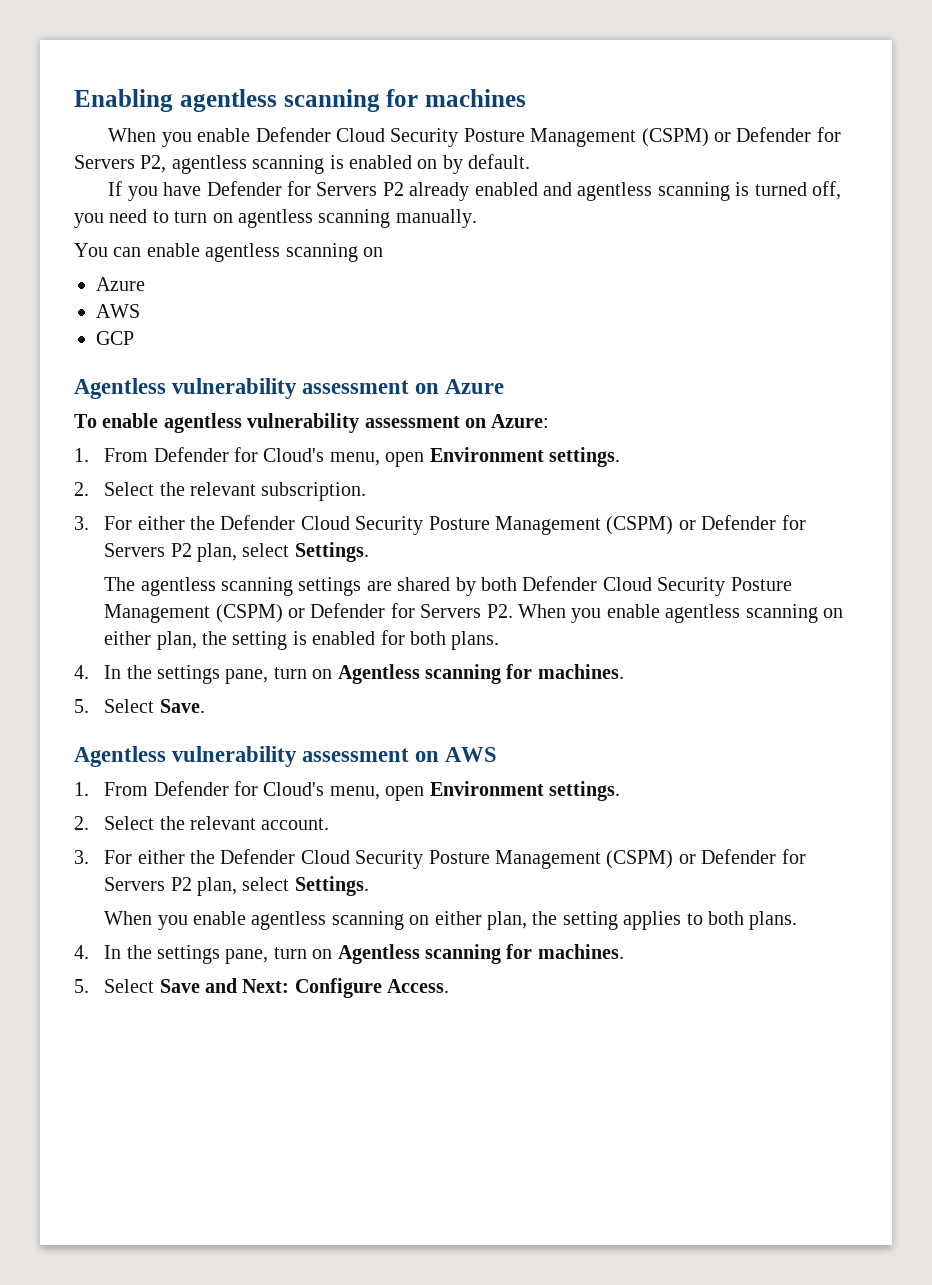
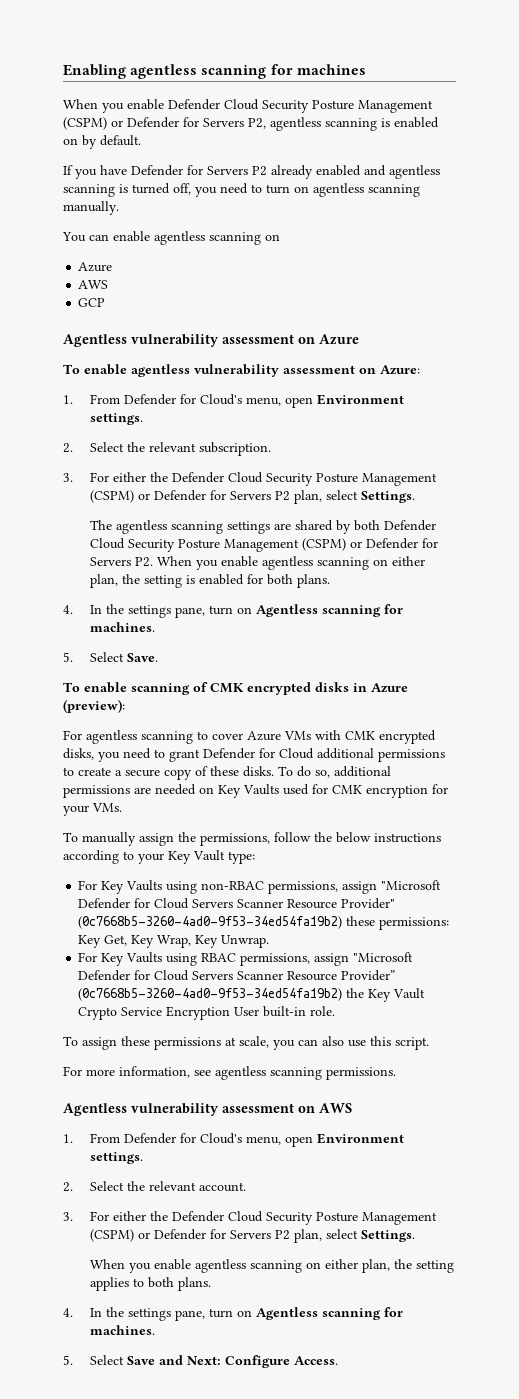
(205, 706) none -> [63,682,408,695] [63,699,125,713] [63,730,436,744] [63,748,445,762] [63,766,391,780] [63,784,448,798] [63,803,122,816] [63,832,441,846] [63,850,255,864] [78,880,442,894] [78,898,396,909] [78,916,450,930] [78,935,270,948] [78,952,414,966] [78,970,396,981] [78,988,426,1002] [78,1006,336,1020] [63,1036,429,1050] [63,1066,396,1080] // To enable scanning of CMK encrypted disks in Azure (preview): // For agentless scanning to cover Azure VMs with CMK encrypted disks, you need to grant Defender for Cloud additional permissions to create a secure copy of these disks. To do so, additional permissions are needed on Key Vaults used for CMK encryption for your VMs. // To manually assign the permissions, follow the below instructions according to your Key Vault type: // For Key Vaults using non-RBAC permissions, assign "Microsoft Defender for Cloud Servers Scanner Resource Provider" (0c7668b5-3260-4ad0-9f53-34ed54fa19b2) these permissions: Key Get, Key Wrap, Key Unwrap. // For Key Vaults using RBAC permissions, assign "Microsoft Defender for Cloud Servers Scanner Resource Provider” (0c7668b5-3260-4ad0-9f53-34ed54fa19b2) the Key Vault Crypto Service Encryption User built-in role. // To assign these permissions at scale, you can also use this script. // For more information, see agentless scanning permissions.

